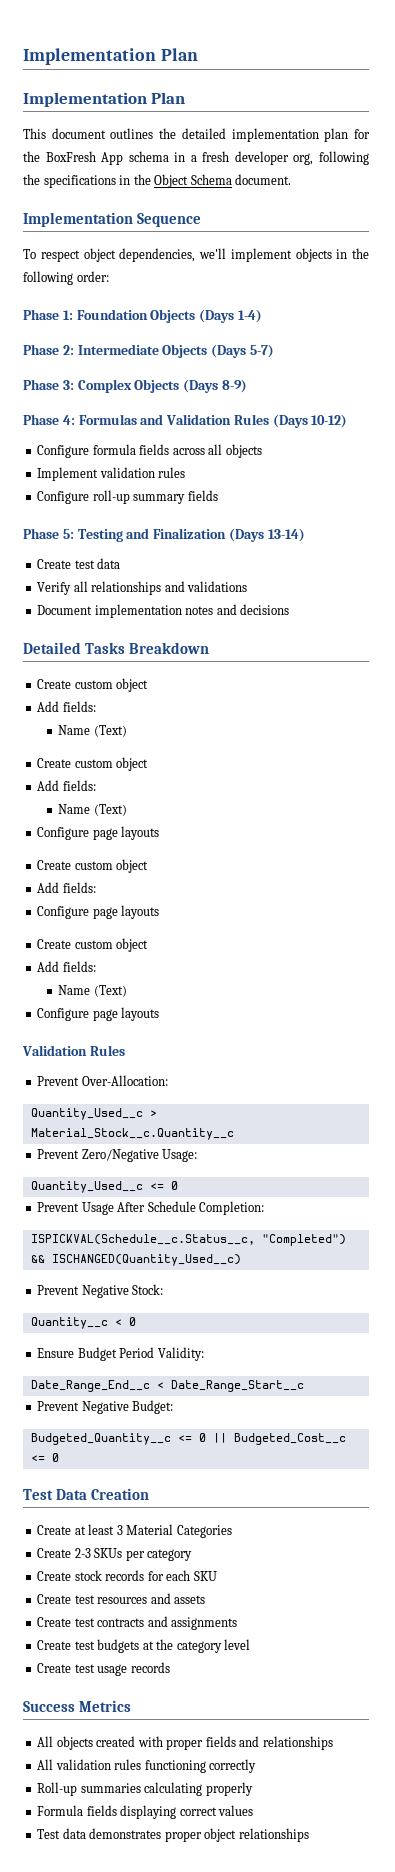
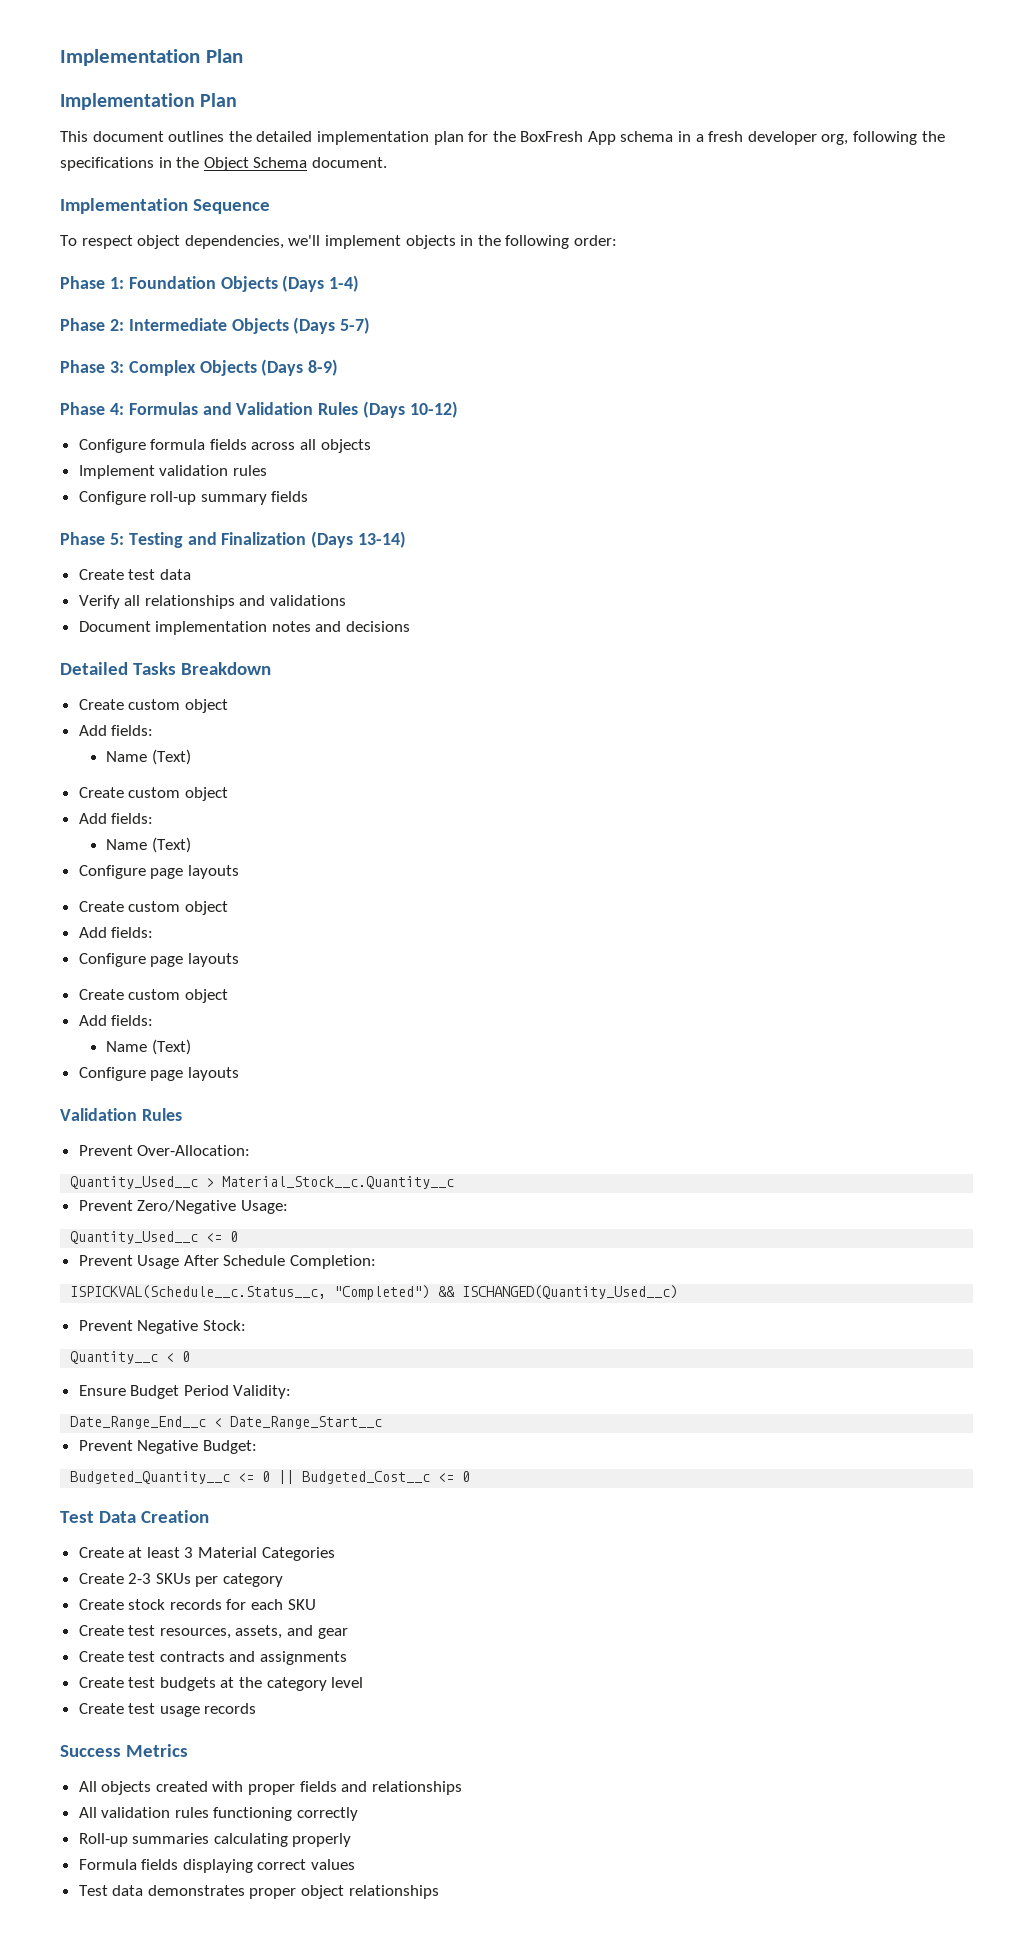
[97,1593,206,1604] resources and assets -> [159,1625,348,1639] resources, assets, and gear

